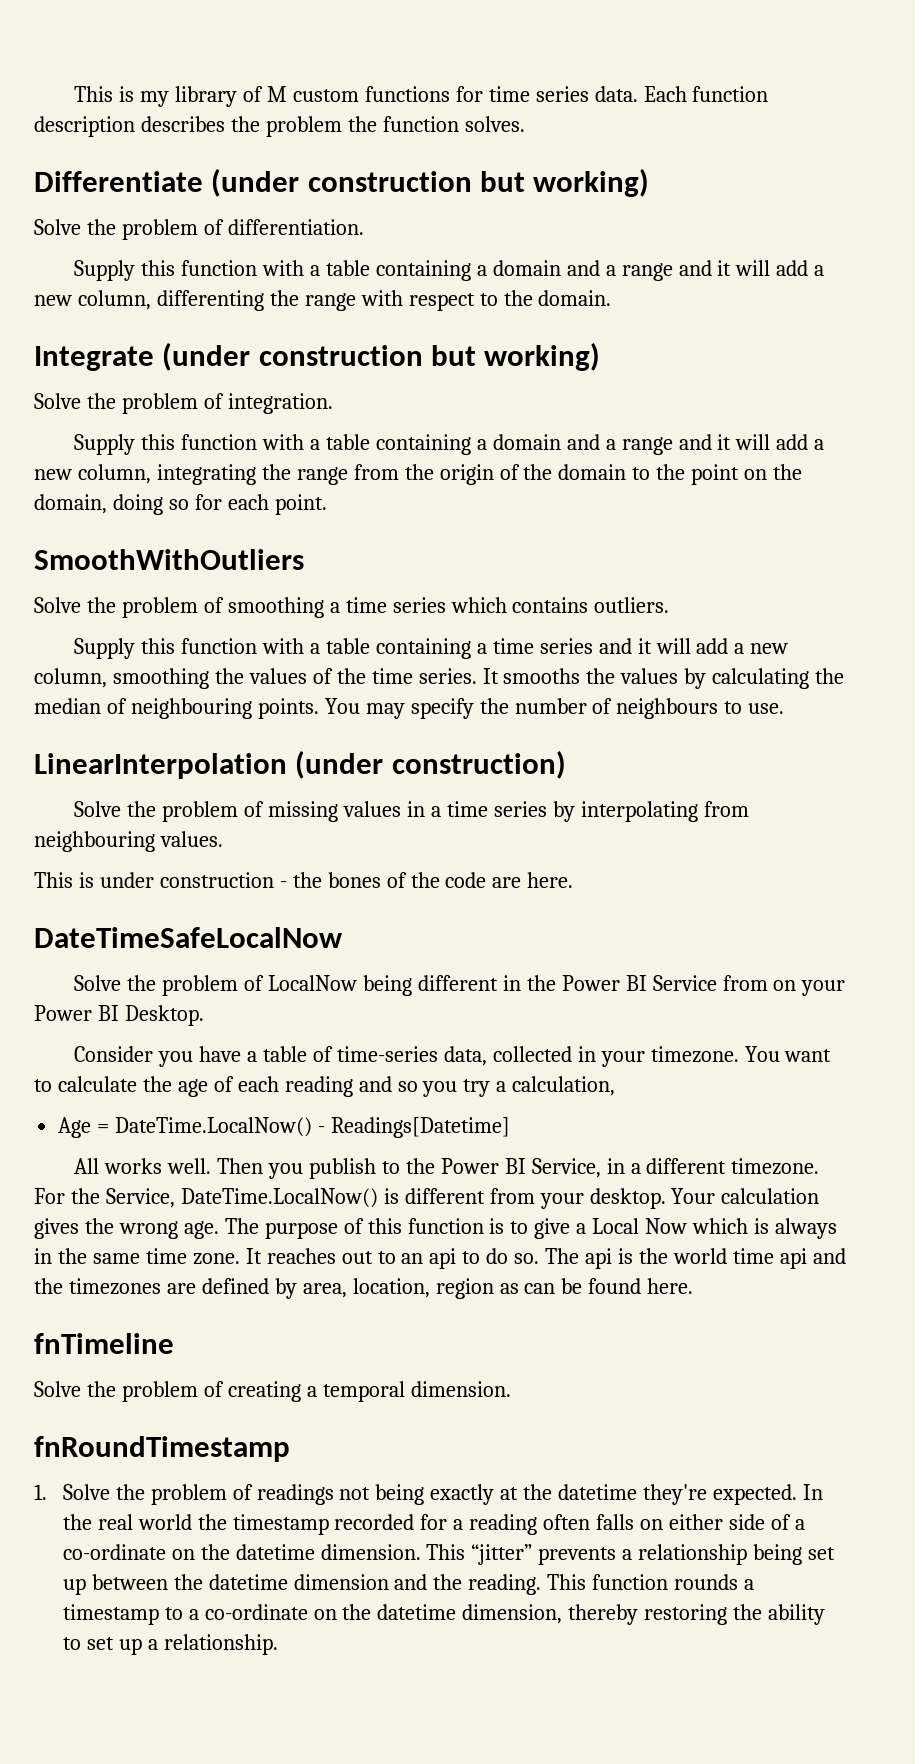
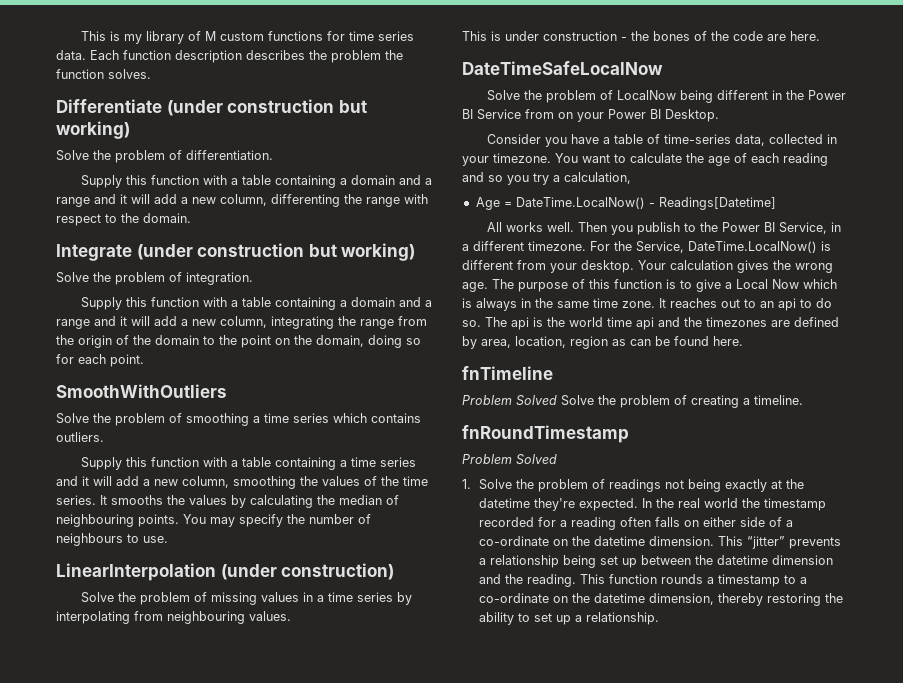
(174, 1343) none -> [462,395,557,406] Problem Solved
[322,1381,511,1402] temporal dimension. -> [754,395,803,405] timeline.
(290, 1449) none -> [462,454,557,465] // Problem Solved

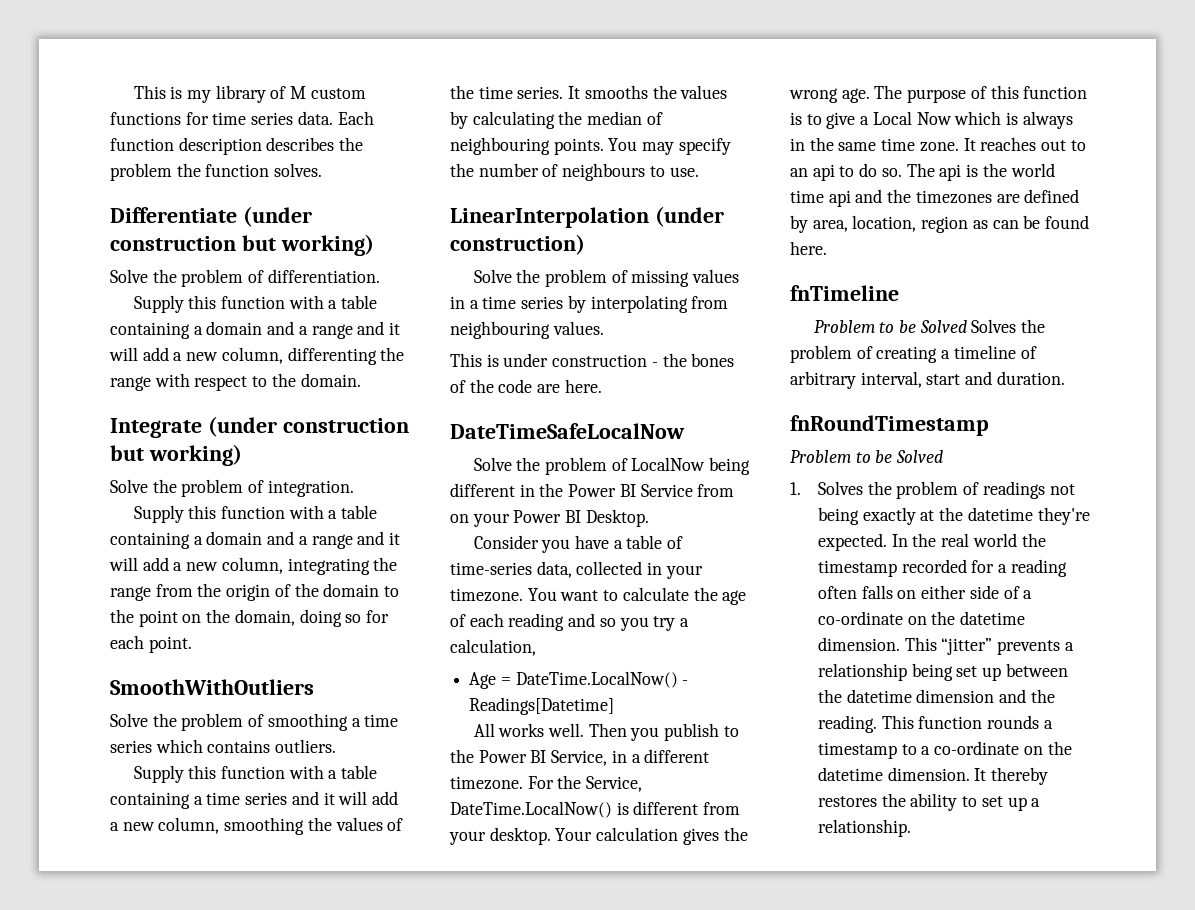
[516,395,594,406] Solved Solve -> [879,319,1017,333] to be Solved Solves
[754,395,803,405] timeline. -> [953,345,1037,359] [790,371,1065,389] timeline of arbitrary interval, start and duration.
(512, 459) none -> [855,450,893,463] to be
[479,479,513,490] Solve -> [817,481,863,495] Solves
[649,593,822,606] dimension, thereby restoring -> [887,767,1049,785] [817,796,877,807] dimension. It thereby restores

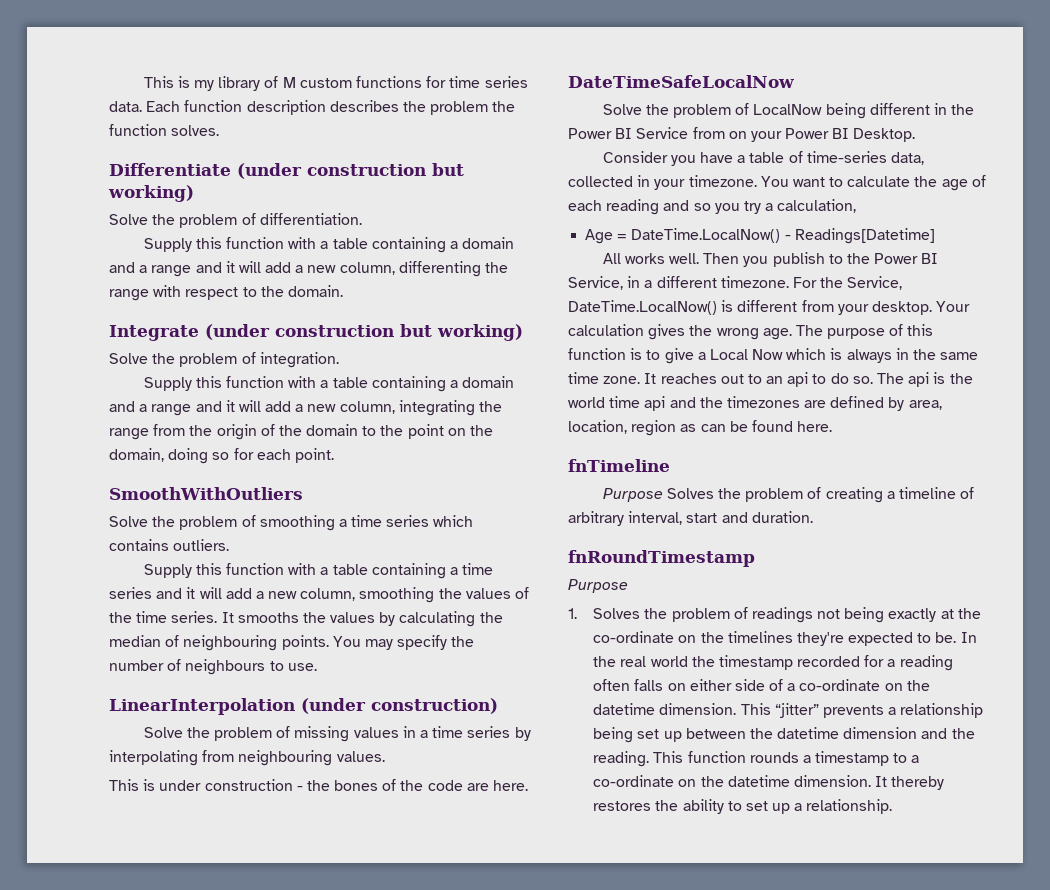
[813,320,967,333] Problem to be Solved -> [602,488,663,502] Purpose
[790,450,944,463] Problem to be Solved -> [568,579,628,593] Purpose
[967,507,1090,525] [817,533,887,551] datetime they're expected. -> [593,631,957,646] co-ordinate on the timelines they're expected to be.

